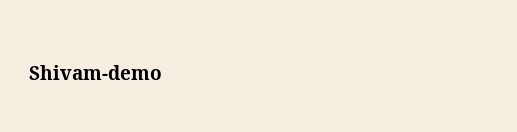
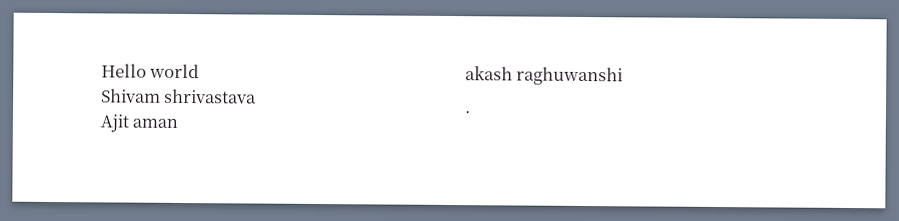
[29,65,162,80] Shivam-demo -> [101,63,200,79] [101,88,258,104] [100,114,179,133] [465,66,624,86] [464,110,471,114] Hello world // Shivam shrivastava // Ajit aman // akash raghuwanshi // .

